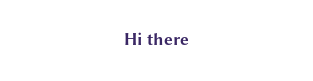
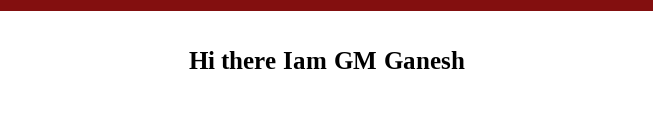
(189, 39) none -> [283,51,465,69] Iam GM Ganesh

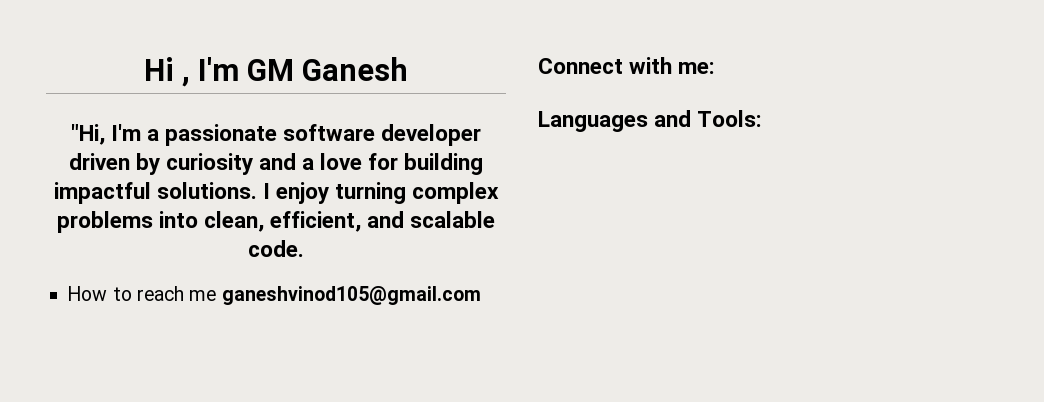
[221,51,327,69] there Iam -> [181,57,240,87] , I'm
(465, 60) none -> [70,124,482,146] [68,153,484,175] [53,182,500,204] [56,211,496,233] [248,240,304,257] [67,286,481,305] [538,57,716,74] [538,110,763,132] // "Hi, I'm a passionate software developer driven by curiosity and a love for building impactful solutions. I enjoy turning complex problems into clean, efficient, and scalable code. // How to reach me ganeshvinod105@gmail.com // Connect with me: // Languages and Tools:

